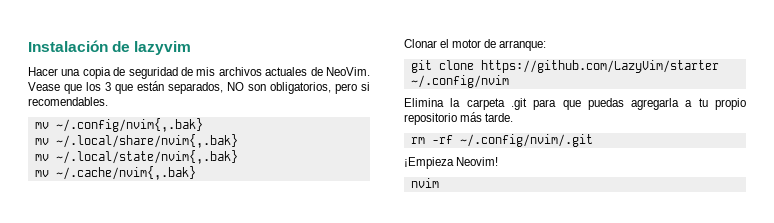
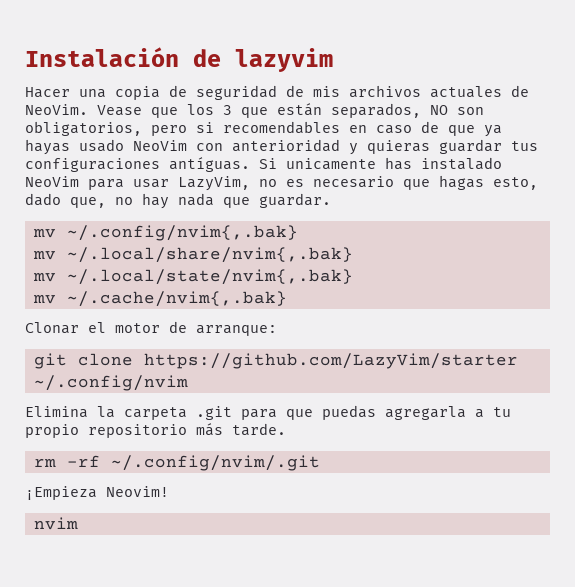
[28,97,108,106] recomendables. -> [223,121,502,137] [25,139,538,155] [25,157,502,172] [25,175,538,191] [25,193,331,209] recomendables en caso de que ya hayas usado NeoVim con anterioridad y quieras guardar tus configuraciones antíguas. Si unicamente has instalado NeoVim para usar LazyVim, no es necesario que hagas esto, dado que, no hay nada que guardar.

